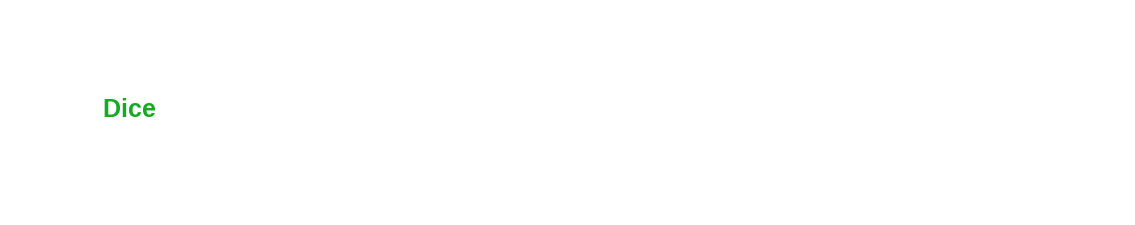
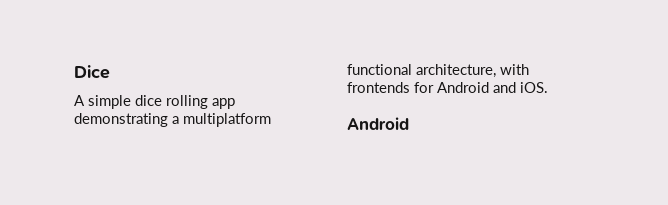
(156, 107) none -> [74,95,235,109] [74,113,271,127] [347,64,529,78] [347,82,548,93] [347,117,409,130] // A simple dice rolling app demonstrating a multiplatform functional architecture, with frontends for Android and iOS. // Android

